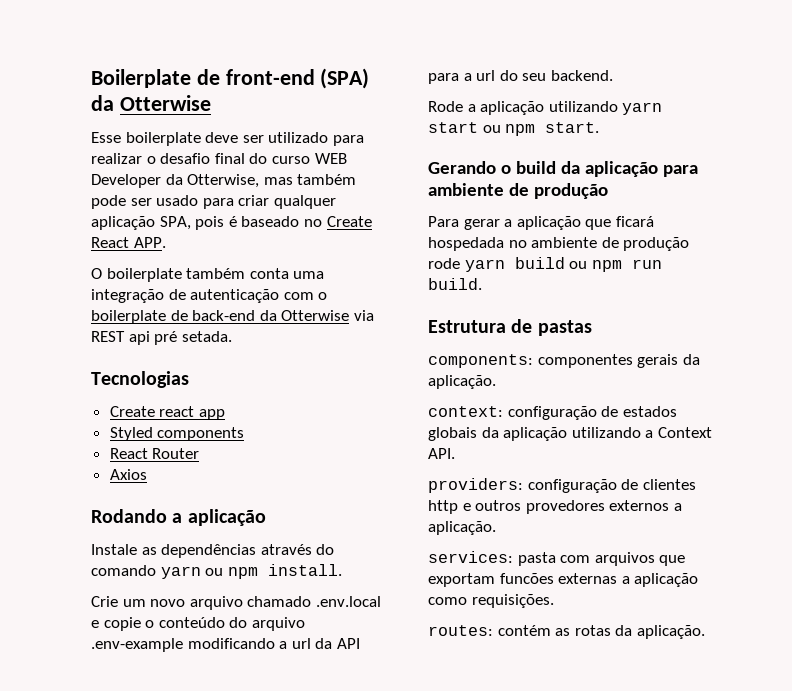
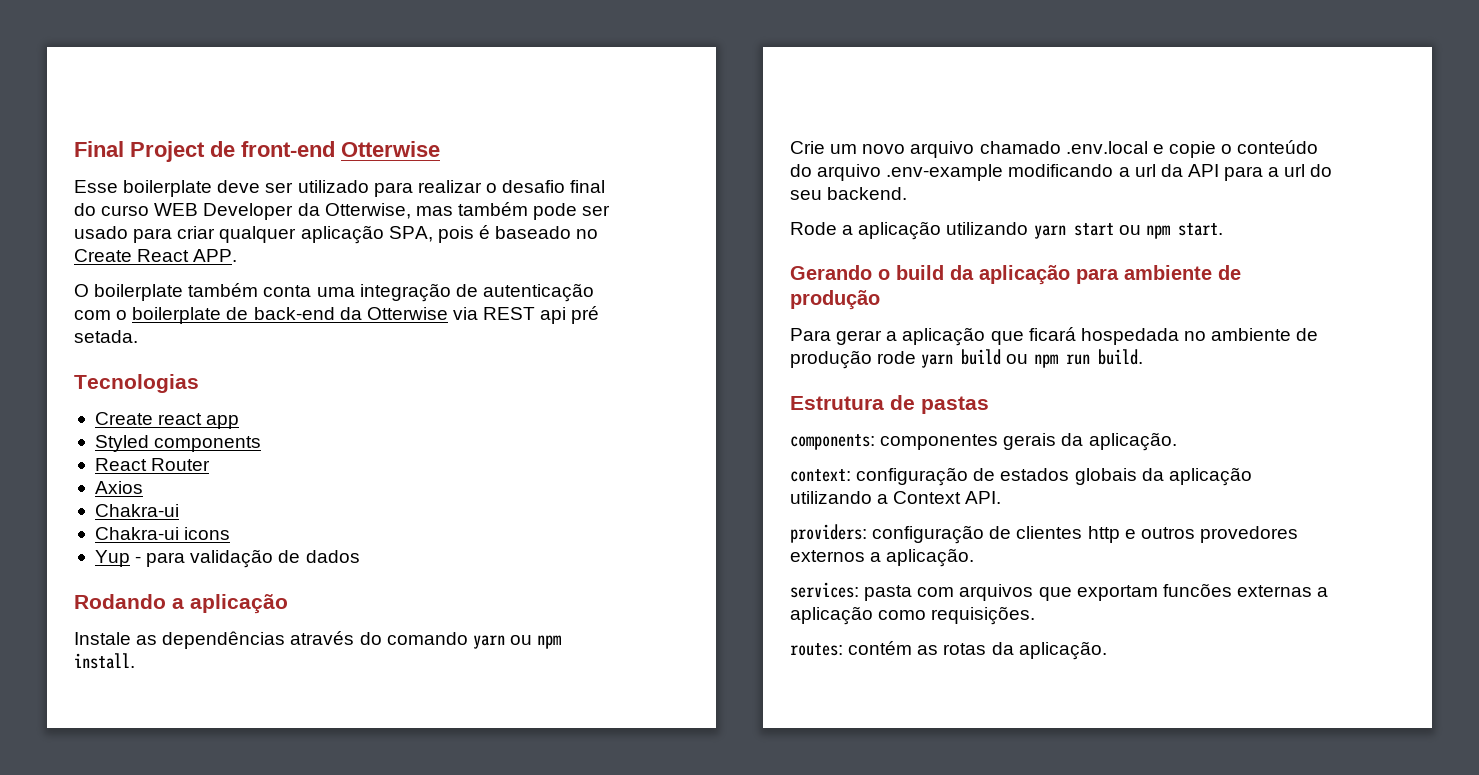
[91,68,370,89] [91,95,114,111] Boilerplate de front-end (SPA) da -> [74,141,335,162] Final Project de front-end
(147, 474) none -> [94,504,179,517] [94,527,231,540] [94,549,360,568] // Chakra-ui // Chakra-ui icons // Yup - para validação de dados

